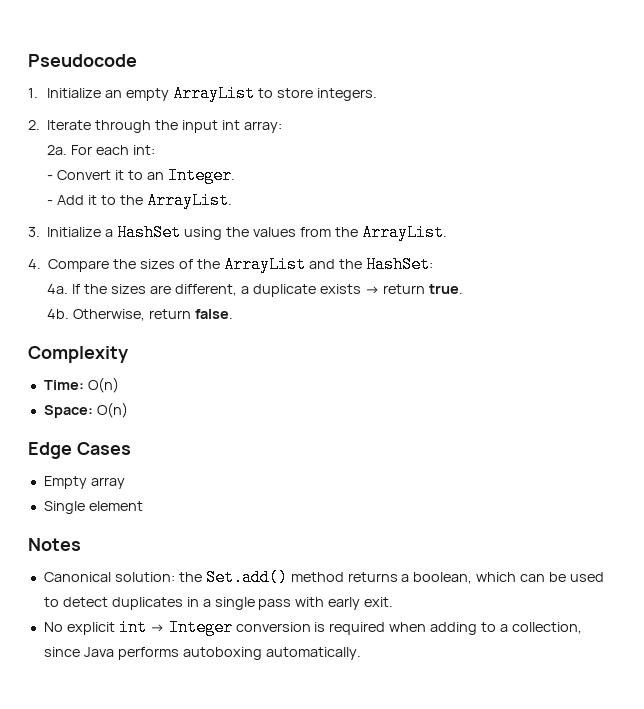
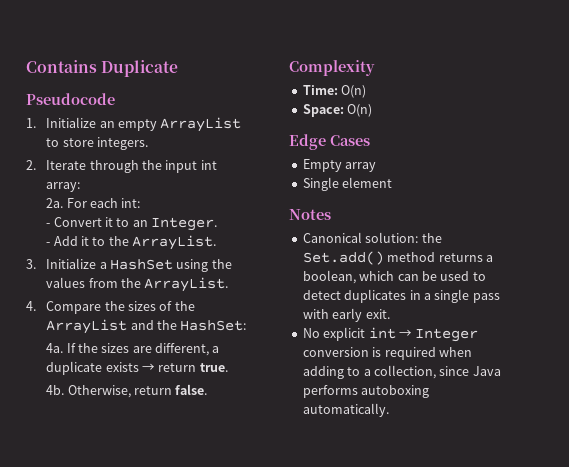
(28, 60) none -> [26,60,179,77] Contains Duplicate //

